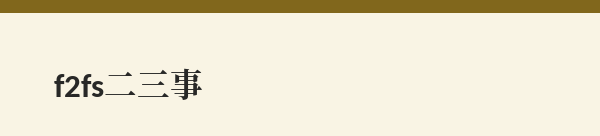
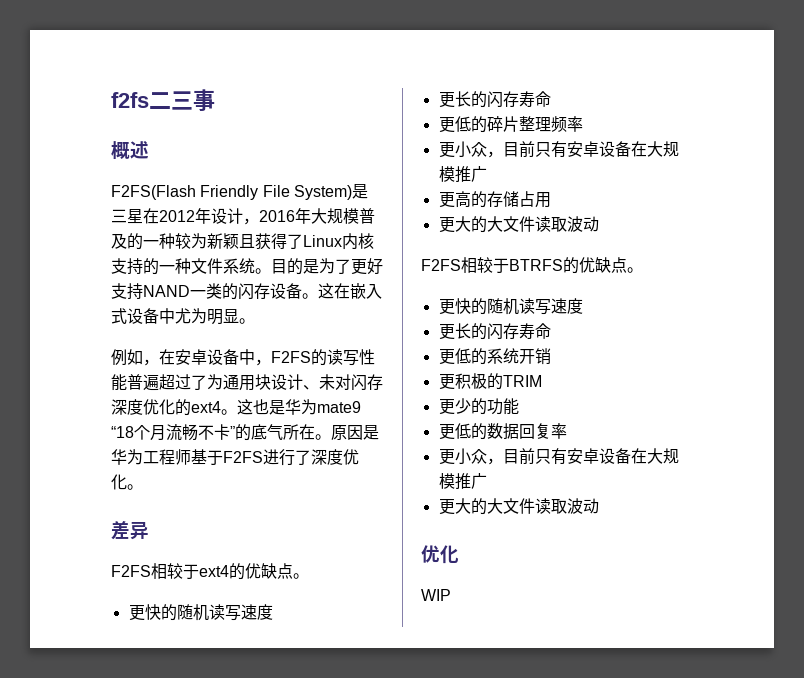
(203, 84) none -> [111,141,149,160] [111,184,368,200] [111,208,375,225] [111,233,374,250] [111,258,383,275] [111,283,382,300] [111,308,255,325] [111,349,375,366] [111,374,383,391] [111,399,361,416] [111,424,379,441] [111,449,359,466] [111,474,143,490] [111,521,149,540] [111,563,309,580] [128,604,273,621] [438,91,551,108] [438,116,583,133] [438,141,679,158] [438,166,487,183] [438,191,551,208] [438,216,599,233] [421,257,643,274] [438,298,583,315] [438,323,551,340] [438,348,551,365] [438,373,542,390] [438,398,519,415] [438,423,567,440] [438,448,679,465] [438,473,487,490] [438,498,599,515] [421,545,459,564] [421,589,451,601] // 概述 // F2FS(Flash Friendly File System)是三星在2012年设计，2016年大规模普及的一种较为新颖且获得了Linux内核支持的一种文件系统。目的是为了更好支持NAND一类的闪存设备。这在嵌入式设备中尤为明显。 // 例如，在安卓设备中，F2FS的读写性能普遍超过了为通用块设计、未对闪存深度优化的ext4。这也是华为mate9 “18个月流畅不卡”的底气所在。原因是华为工程师基于F2FS进行了深度优化。 // 差异 // F2FS相较于ext4的优缺点。 // 更快的随机读写速度 // 更长的闪存寿命 // 更低的碎片整理频率 // 更小众，目前只有安卓设备在大规模推广 // 更高的存储占用 // 更大的大文件读取波动 // F2FS相较于BTRFS的优缺点。 // 更快的随机读写速度 // 更长的闪存寿命 // 更低的系统开销 // 更积极的TRIM // 更少的功能 // 更低的数据回复率 // 更小众，目前只有安卓设备在大规模推广 // 更大的大文件读取波动 // 优化 // WIP

